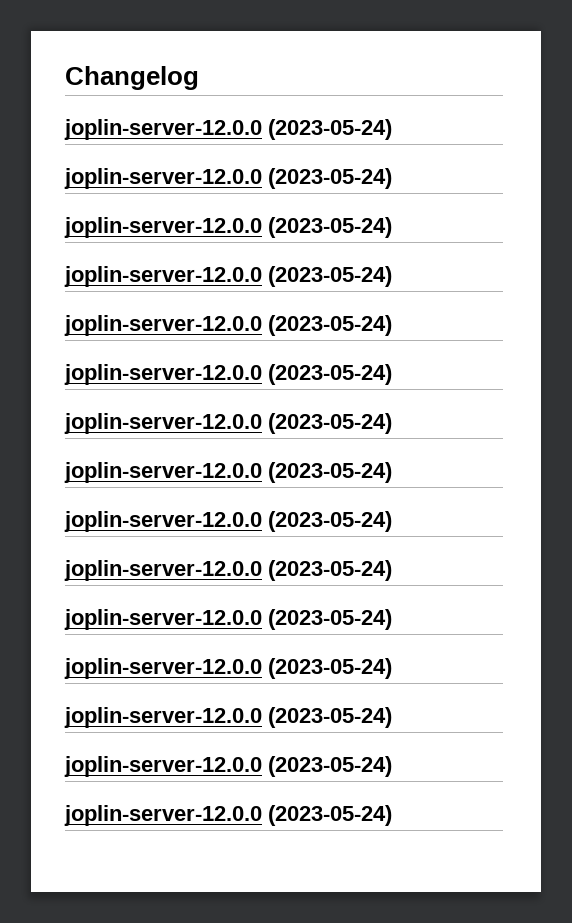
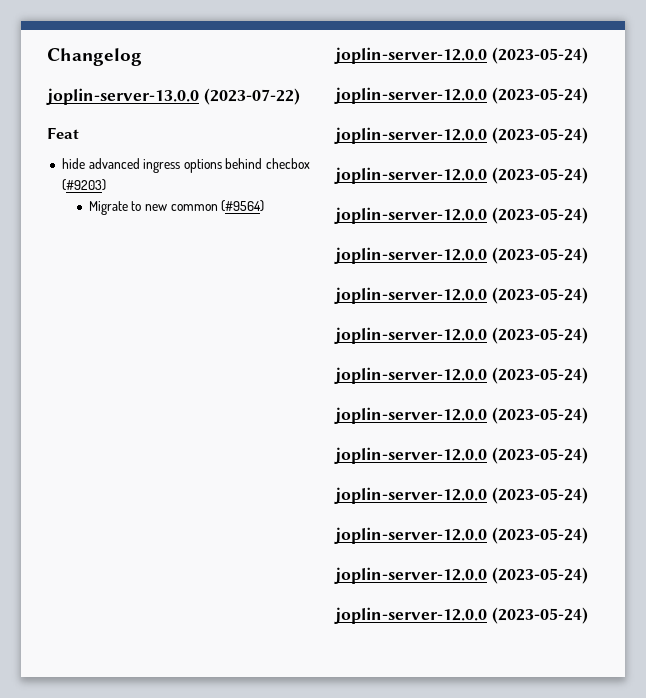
(199, 78) none -> [46,88,300,105] [47,127,79,139] [61,158,311,173] [61,179,106,191] [88,200,265,215] // joplin-server-13.0.0 (2023-07-22) // Feat // hide advanced ingress options behind checbox (#9203) // Migrate to new common (#9564)

